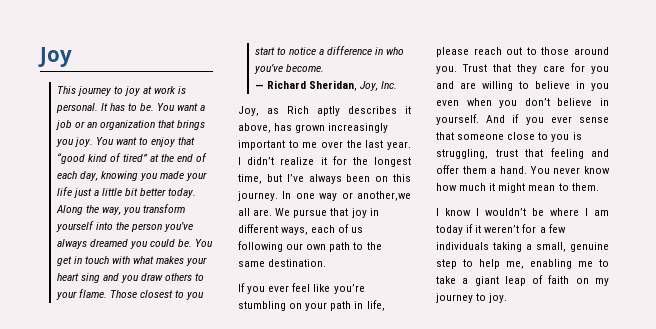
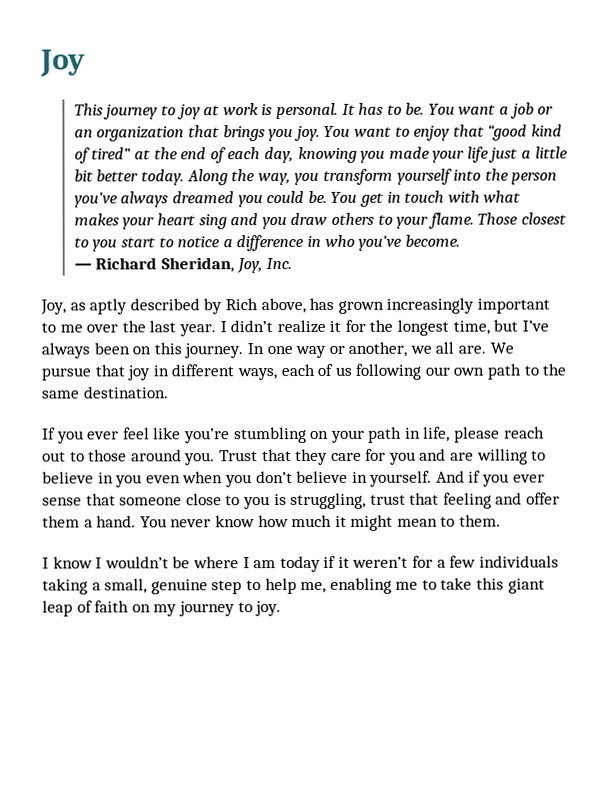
[287,106,411,116] Rich aptly describes it -> [89,298,258,315] aptly described by Rich
[357,191,411,201] another,we -> [348,341,432,357] another, we
[462,278,469,284] a -> [476,577,505,590] this

